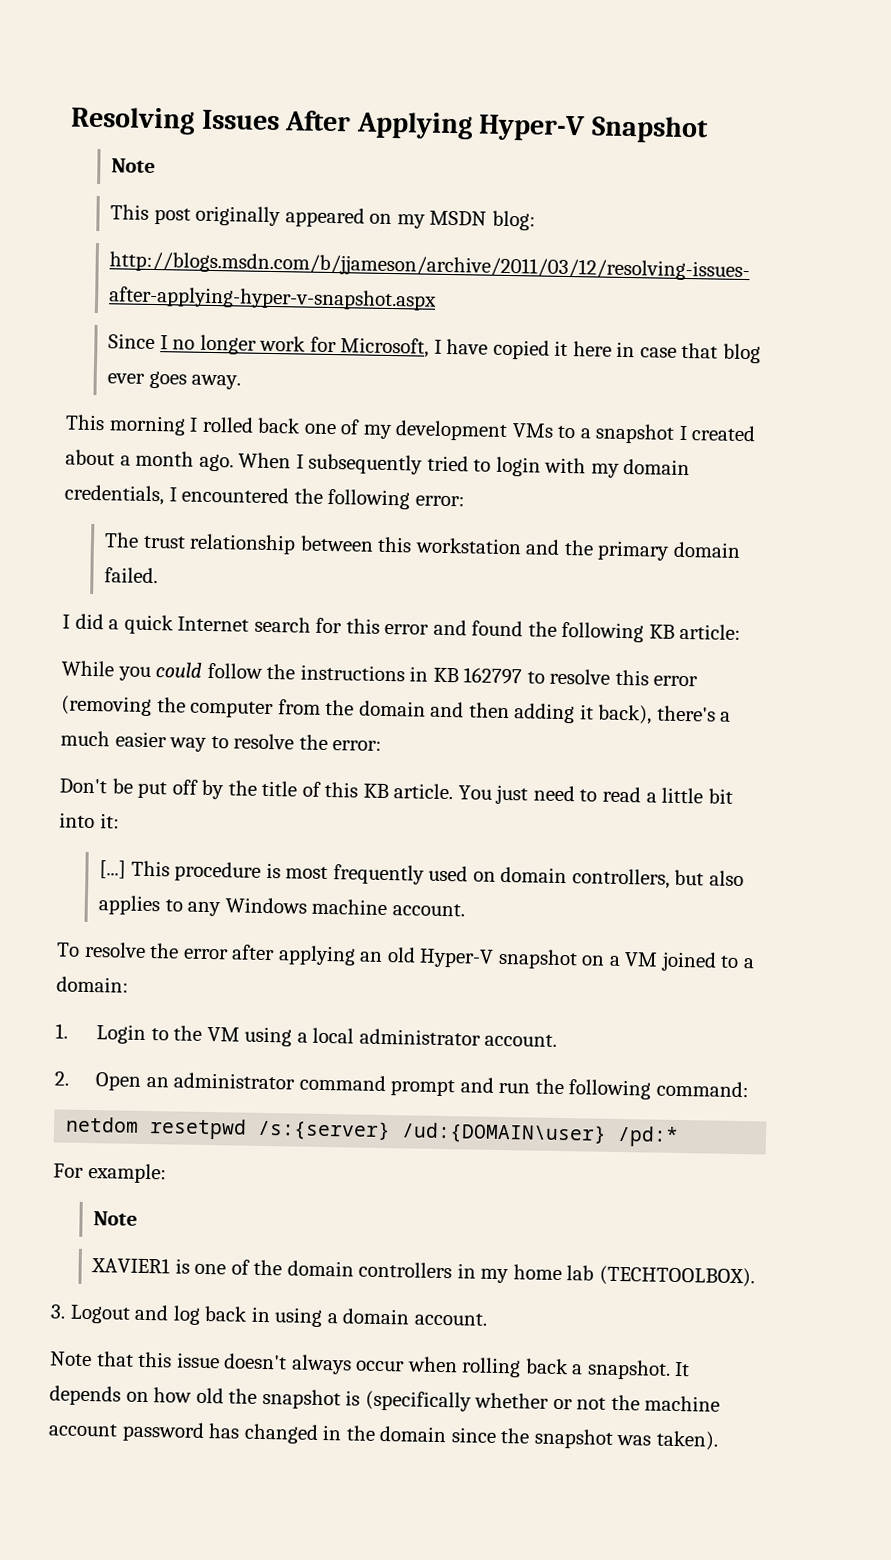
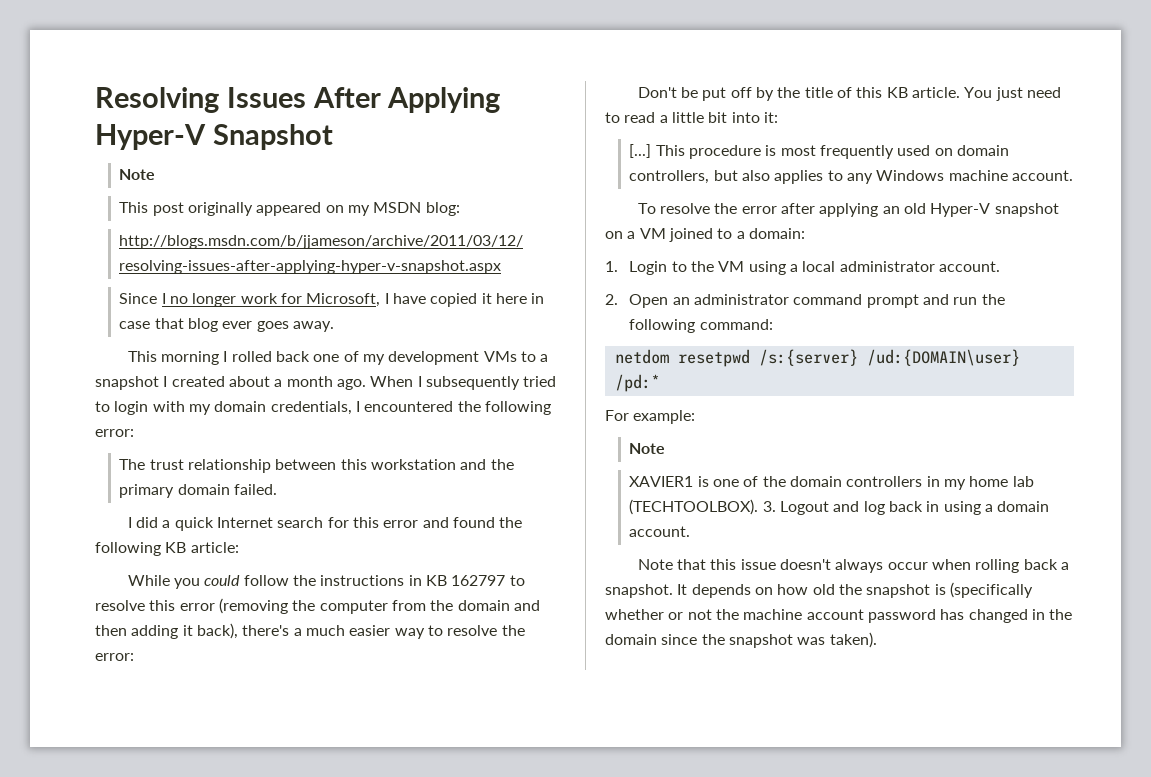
(755, 1276) // -> (759, 507) none

